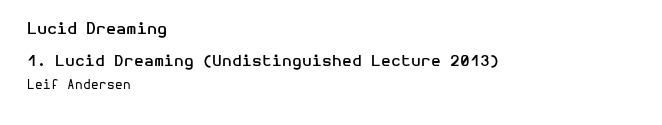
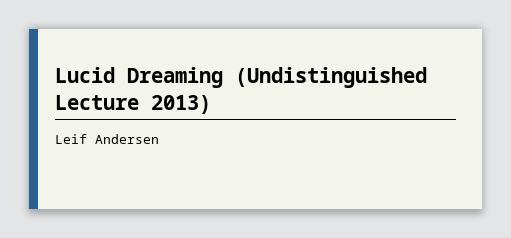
[27,22,167,38] [27,54,194,70] Lucid Dreaming // 1. Lucid Dreaming -> [55,67,223,88] Lucid Dreaming

